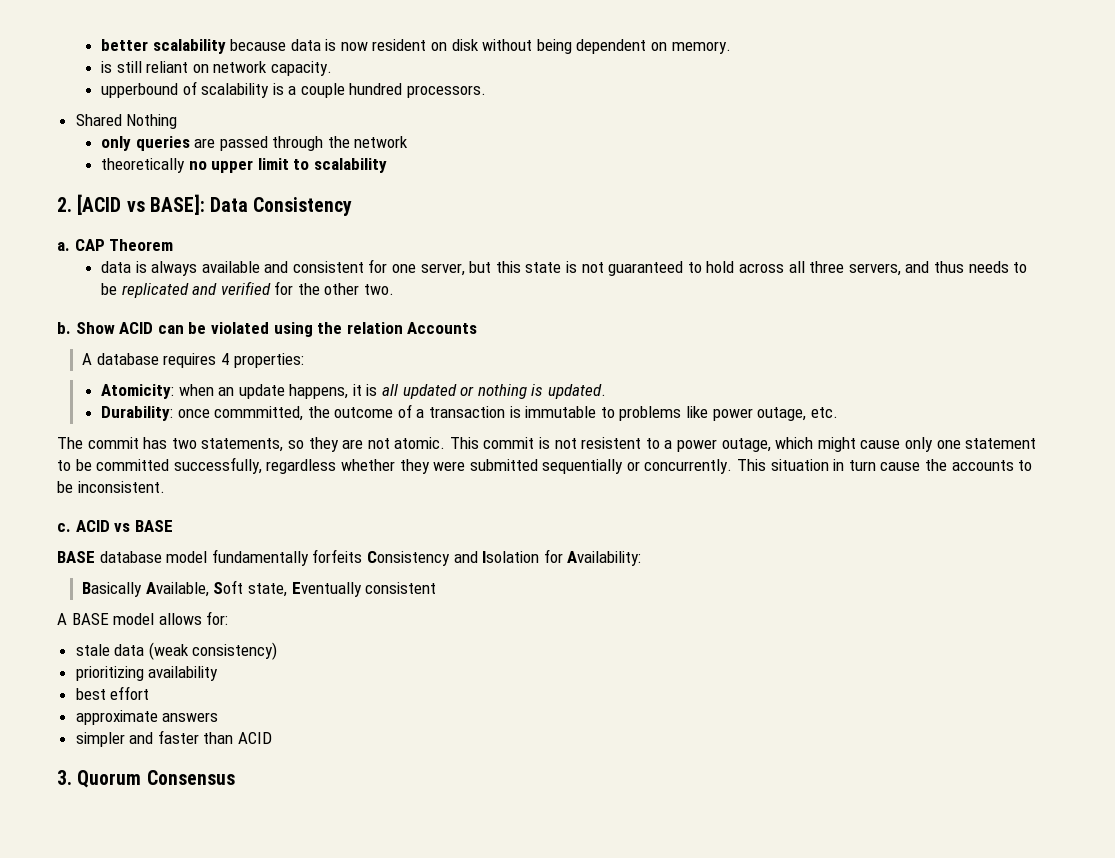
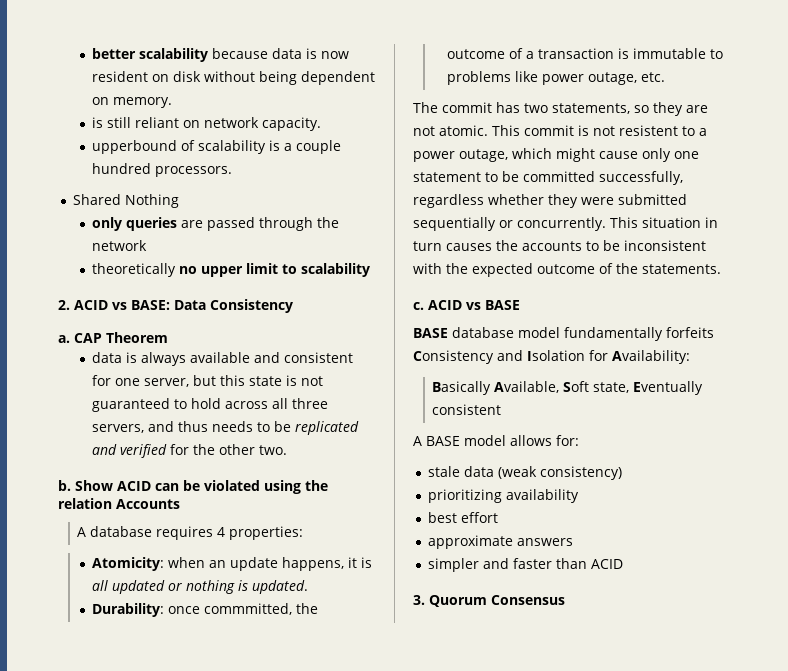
[77,194,205,215] [ACID vs BASE]: -> [74,300,170,310] ACID vs BASE:
[880,462,921,471] cause -> [446,243,492,251] causes
[77,481,165,493] inconsistent. -> [624,240,706,251] [413,263,721,277] inconsistent with the expected outcome of the statements.

